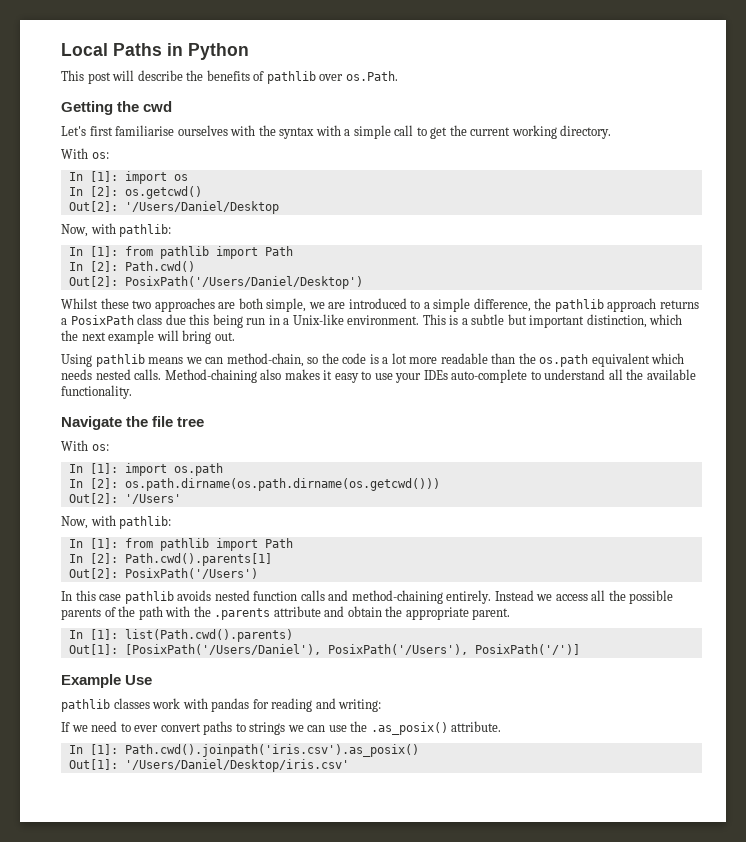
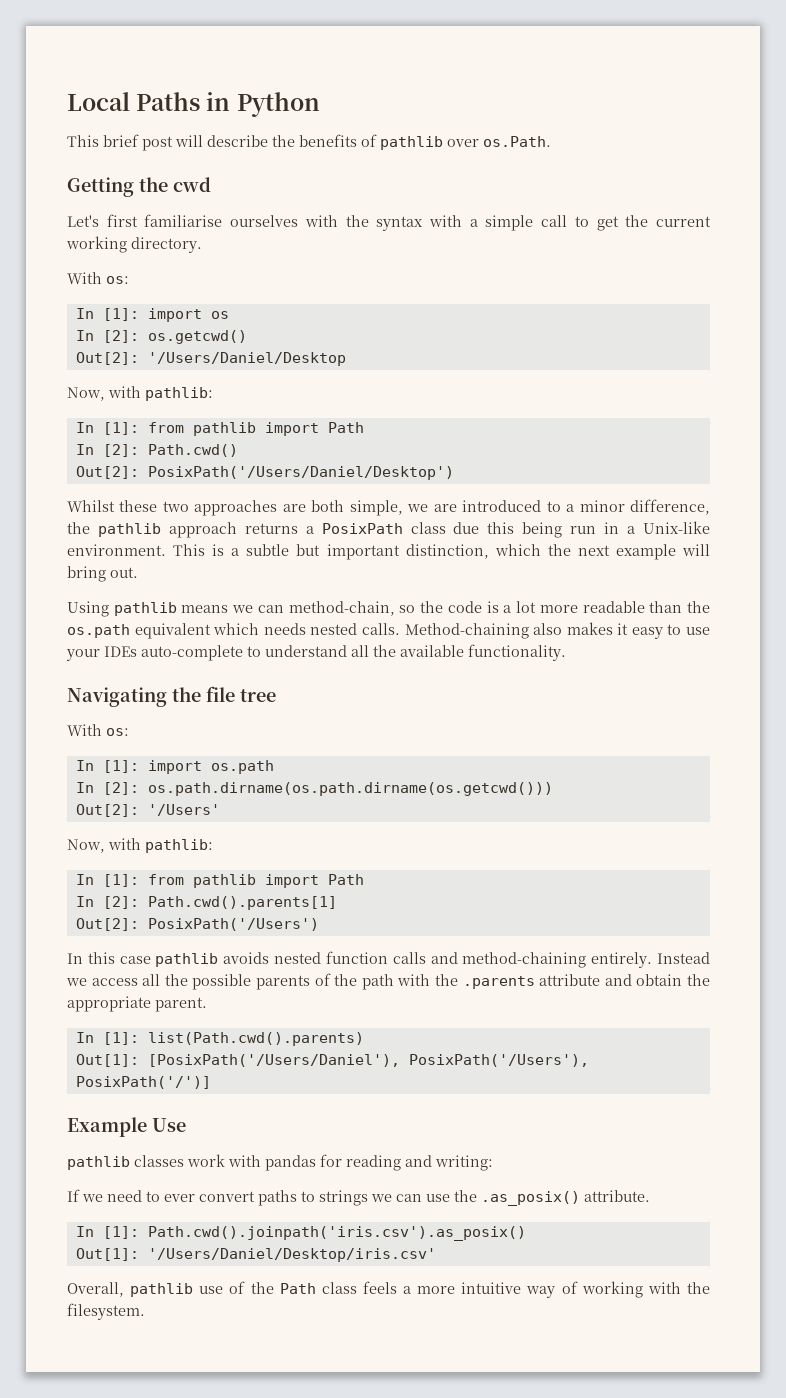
(84, 75) none -> [103,134,139,147] brief
[433,298,471,312] simple -> [579,500,625,512] minor
[61,416,122,430] Navigate -> [67,687,167,707] Navigating
(349, 765) none -> [67,1281,710,1298] [67,1303,145,1320] // Overall, pathlib use of the Path class feels a more intuitive way of working with the filesystem.

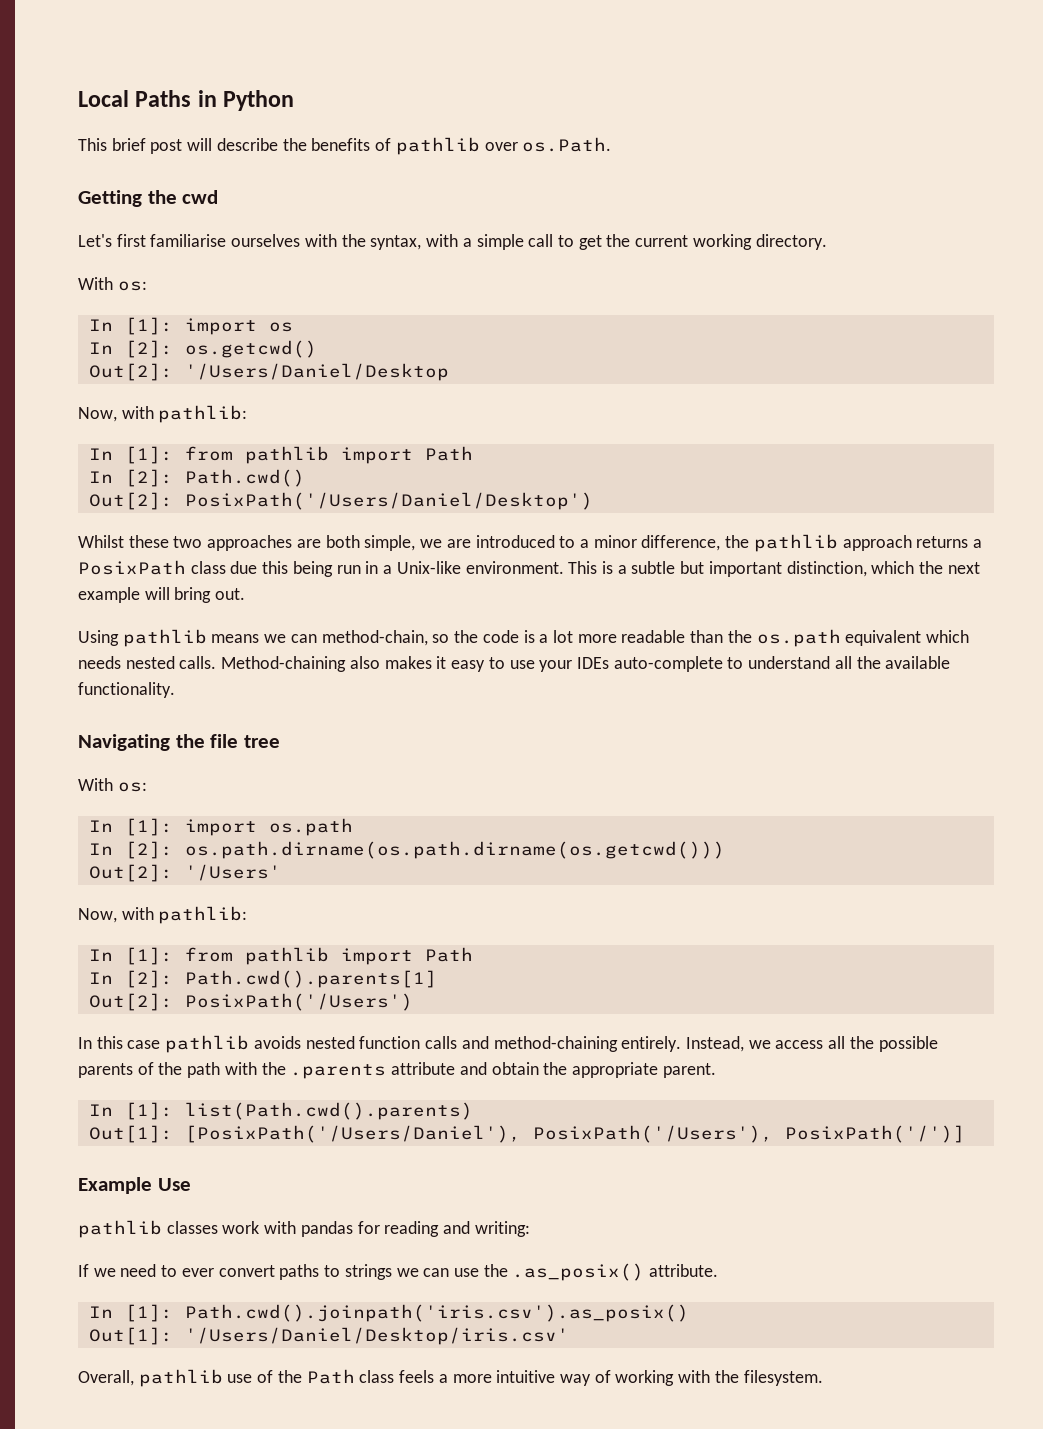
[376,216,424,231] syntax -> [370,235,422,250] syntax,
[657,952,710,964] Instead -> [685,1036,744,1052] Instead,

